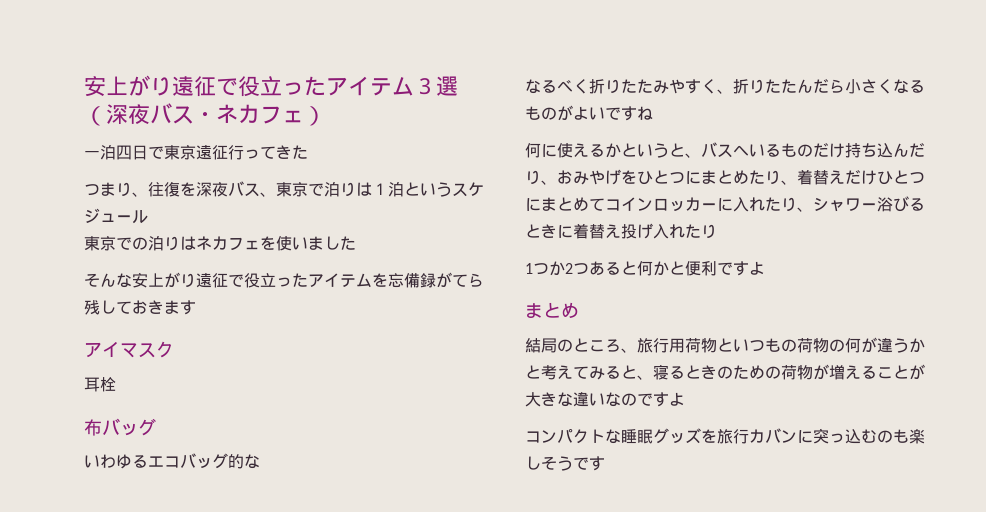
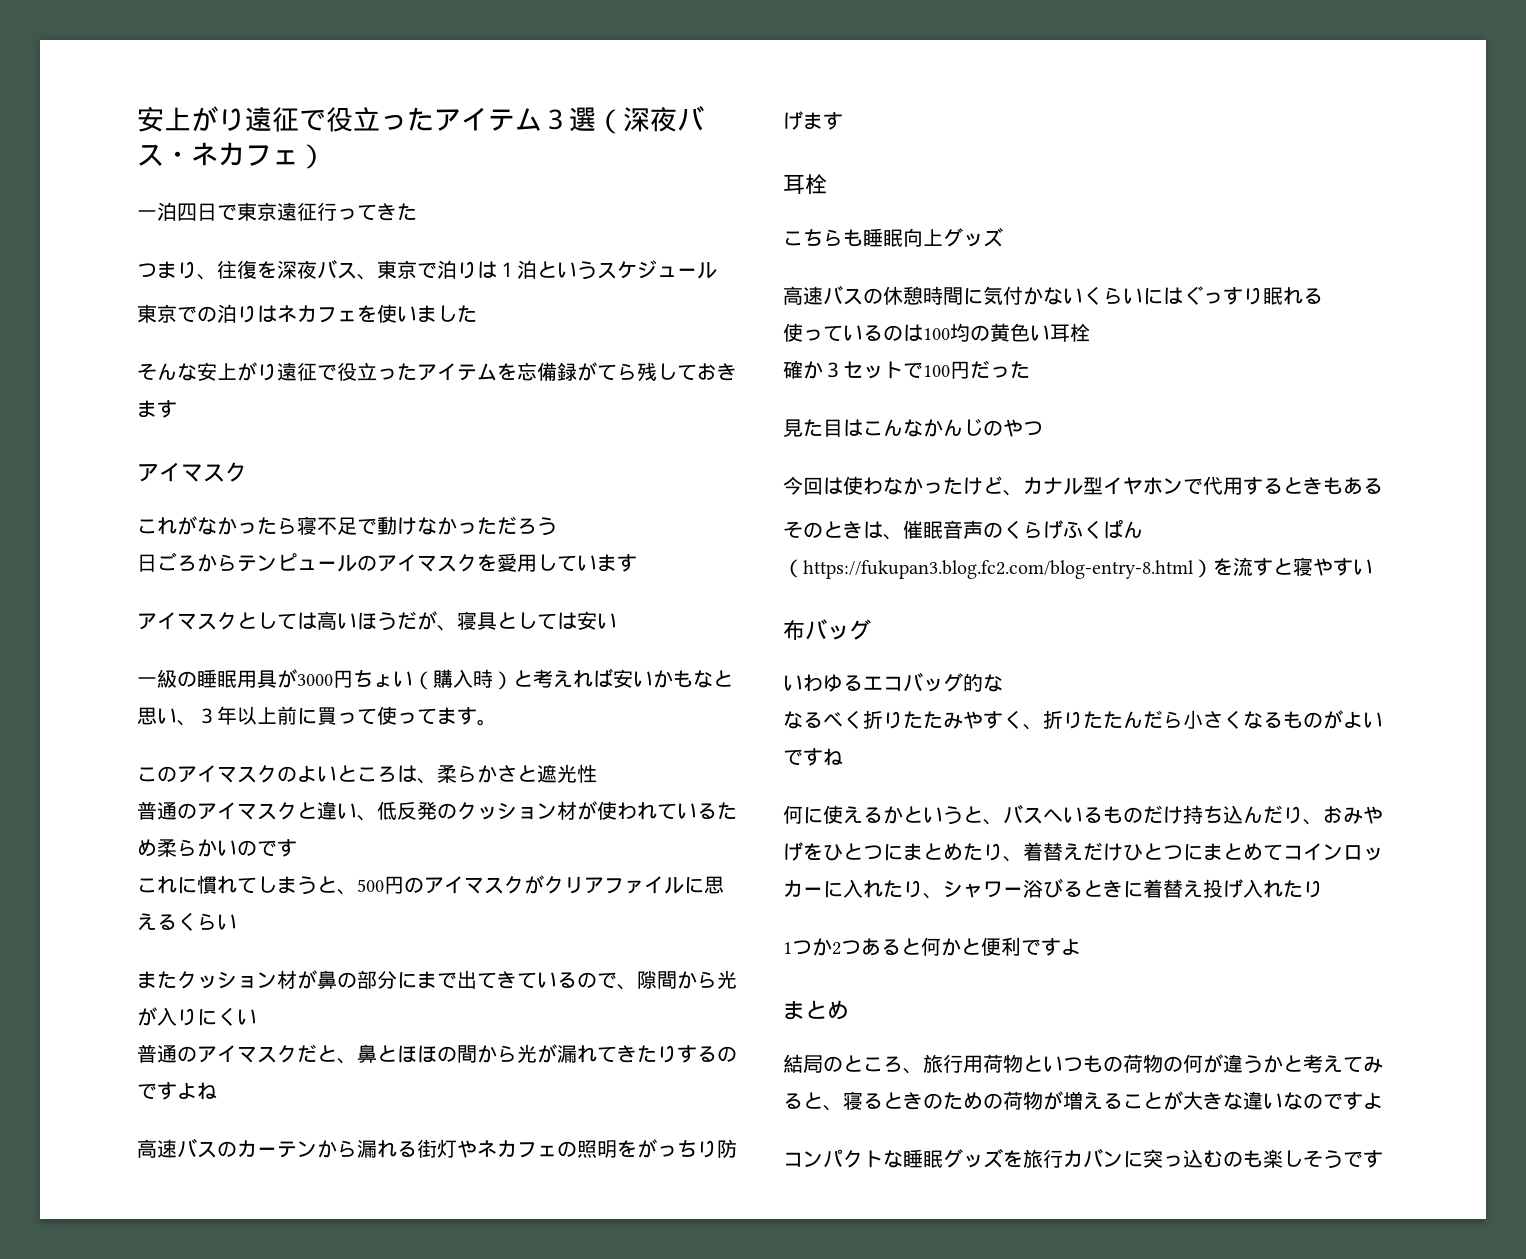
[84,376,116,392] 耳栓 -> [137,516,557,536] [137,552,637,572] [137,611,617,631] [137,668,733,690] [137,706,497,726] [137,764,597,784] [137,801,737,821] [137,839,297,857] [137,875,724,895] [137,912,237,931] [137,970,737,990] [137,1007,257,1026] [137,1044,737,1064] [137,1082,217,1100] [137,1138,737,1158] [783,111,843,130] [783,174,827,194] [783,227,1003,247] [783,285,1323,305] [783,323,1090,342] [783,360,1030,379] [783,419,1043,437] [783,476,1383,496] [783,519,1143,540] [783,557,1373,579] これがなかったら寝不足で動けなかっただろう // 日ごろからテンピュールのアイマスクを愛用しています // アイマスクとしては高いほうだが、寝具としては安い // 一級の睡眠用具が3000円ちょい（購入時）と考えれば安いかもなと思い、３年以上前に買って使ってます。 // このアイマスクのよいところは、柔らかさと遮光性 // 普通のアイマスクと違い、低反発のクッション材が使われているため柔らかいのです // これに慣れてしまうと、500円のアイマスクがクリアファイルに思えるくらい // またクッション材が鼻の部分にまで出てきているので、隙間から光が入りにくい // 普通のアイマスクだと、鼻とほほの間から光が漏れてきたりするのですよね // 高速バスのカーテンから漏れる街灯やネカフェの照明をがっちり防げます // 耳栓 // こちらも睡眠向上グッズ // 高速バスの休憩時間に気付かないくらいにはぐっすり眠れる // 使っているのは100均の黄色い耳栓 // 確か３セットで100円だった // 見た目はこんなかんじのやつ // 今回は使わなかったけど、カナル型イヤホンで代用するときもある // そのときは、催眠音声のくらげふくぱん（https://fukupan3.blog.fc2.com/blog-entry-8.html）を流すと寝やすい

